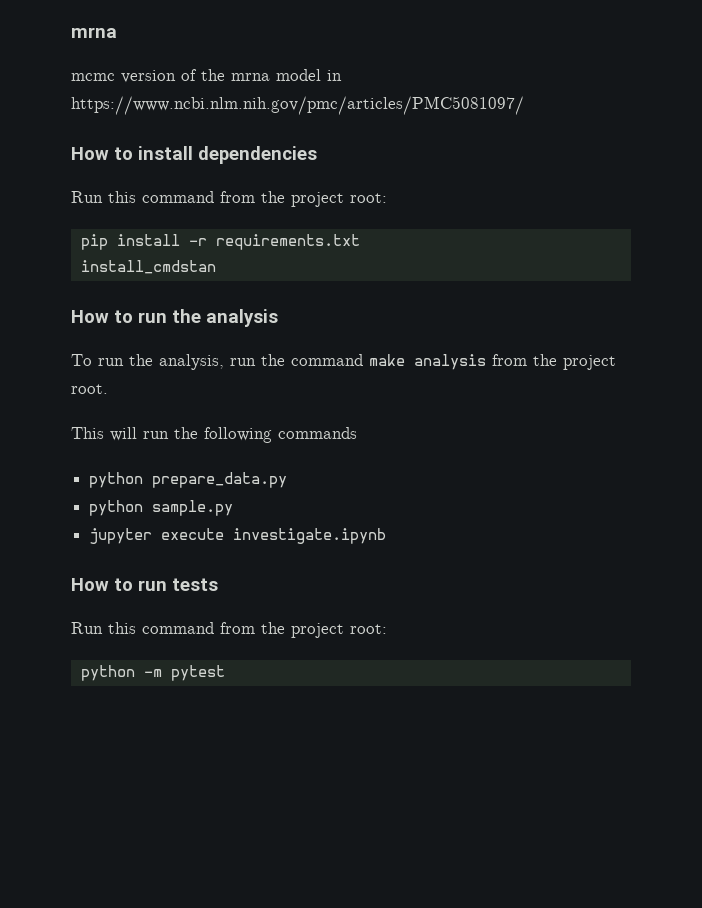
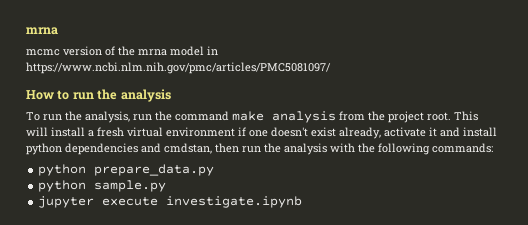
[71,146,317,164] [71,191,387,207] [80,234,360,250] [80,260,216,274] // How to install dependencies // Run this command from the project root: // pip install -r requirements.txt // install_cmdstan -> (331, 68) none
(108, 389) // -> (451, 116) none
[143,427,357,443] run the following commands -> [51,127,497,139] [26,143,493,155] install a fresh virtual environment if one doesn't exist already, activate it and install python dependencies and cmdstan, then run the analysis with the following commands:
[71,578,218,591] [71,622,387,638] [80,665,225,681] // How to run tests // Run this command from the project root: // python -m pytest -> (303, 202) none

